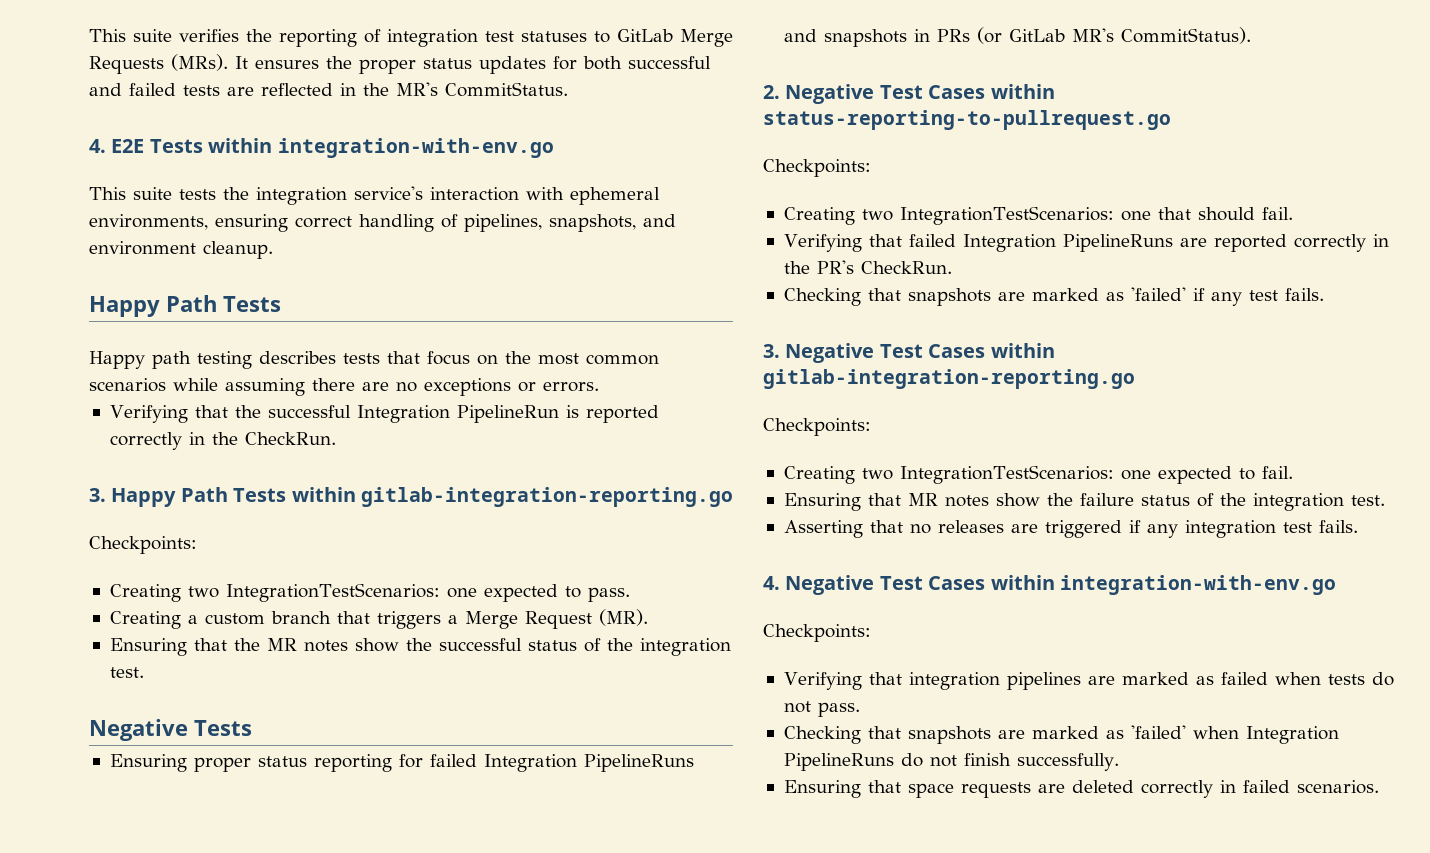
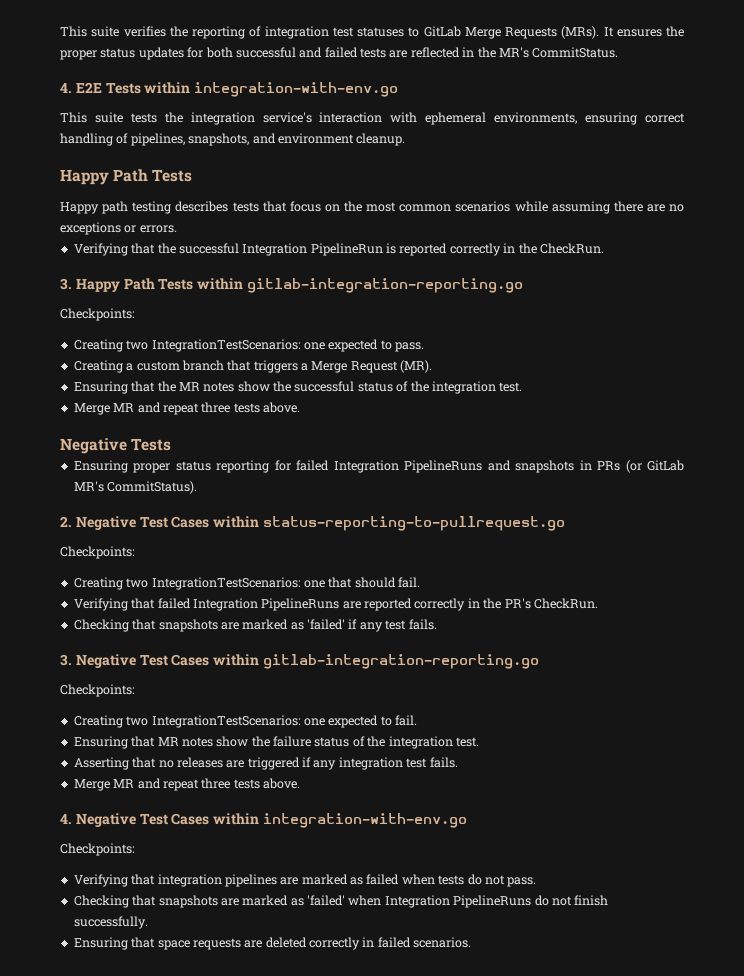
(144, 672) none -> [73,402,300,415] // Merge MR and repeat three tests above.
(1358, 526) none -> [73,778,300,791] // Merge MR and repeat three tests above.

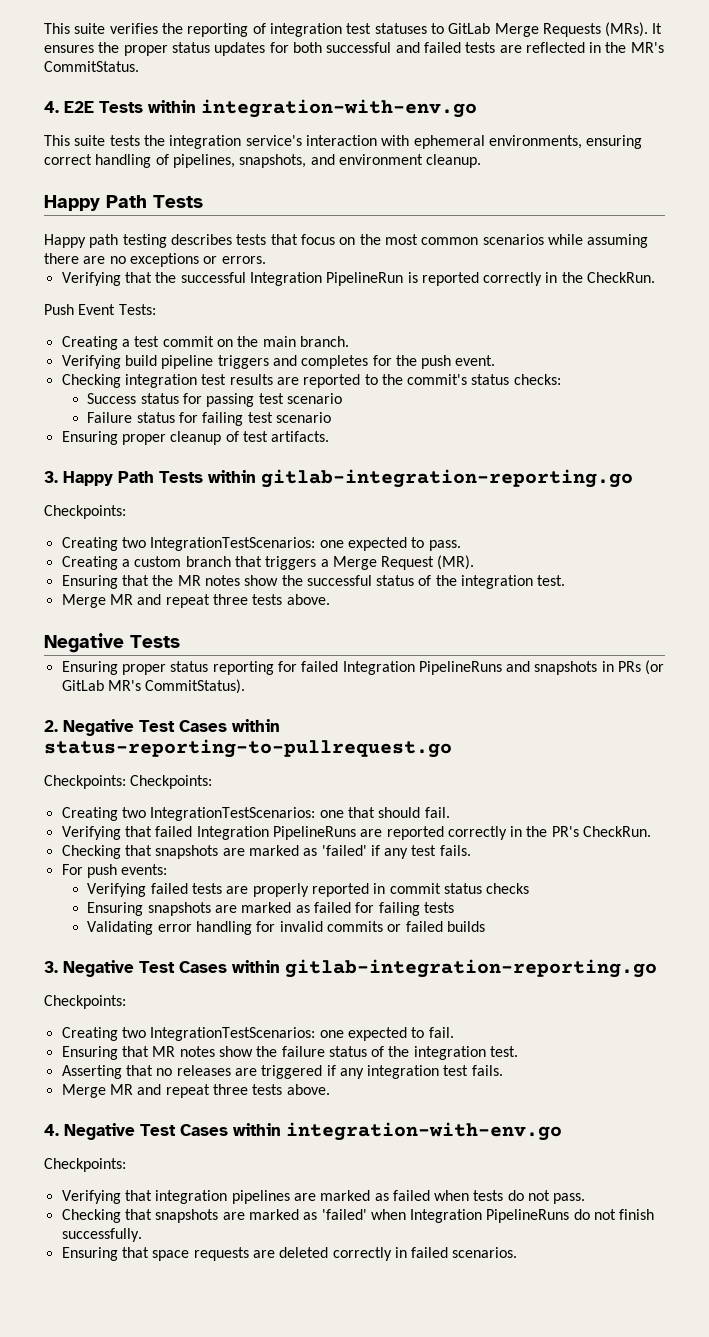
(604, 248) none -> [44,304,156,315] [61,336,349,350] [61,355,496,369] [61,374,561,388] [87,393,343,407] [87,412,332,426] [61,431,330,445] // Push Event Tests: // Creating a test commit on the main branch. // Verifying build pipeline triggers and completes for the push event. // Checking integration test results are reported to the commit's status checks: // Success status for passing test scenario // Failure status for failing test scenario // Ensuring proper cleanup of test artifacts.
(135, 552) none -> [130,775,213,789] Checkpoints:
(437, 624) none -> [61,864,168,878] [87,883,530,897] [87,902,454,916] [87,921,485,935] // For push events: // Verifying failed tests are properly reported in commit status checks // Ensuring snapshots are marked as failed for failing tests // Validating error handling for invalid commits or failed builds

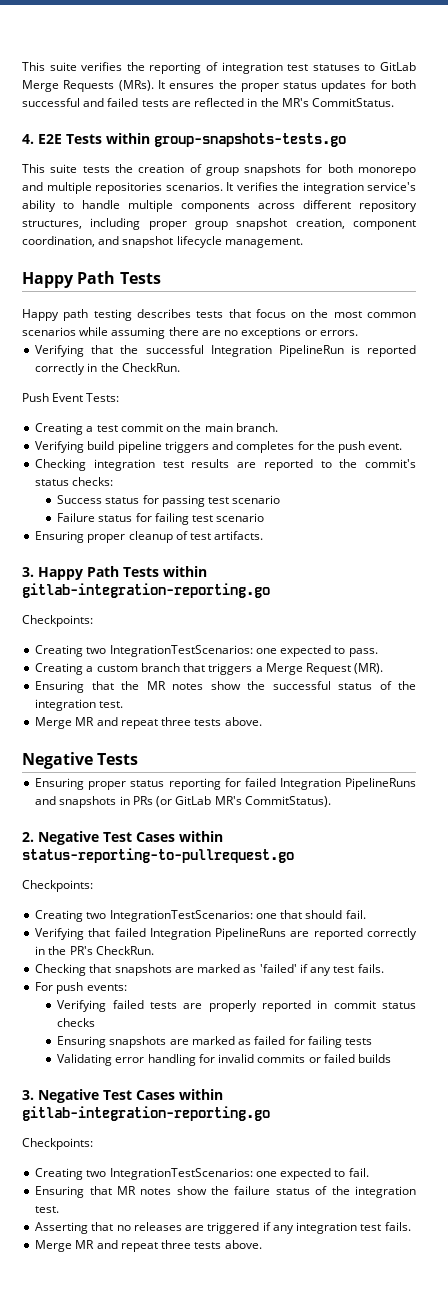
[201,99,477,118] integration-with-env.go -> [153,133,346,147] group-snapshots-tests.go
[169,135,643,149] [44,154,482,168] integration service's interaction with ephemeral environments, ensuring correct handling of pipelines, snapshots, and environment cleanup. -> [138,164,417,176] [22,182,416,194] [22,200,417,212] [22,218,416,230] [22,236,303,248] creation of group snapshots for both monorepo and multiple repositories scenarios. It verifies the integration service's ability to handle multiple components across different repository structures, including proper group snapshot creation, component coordination, and snapshot lifecycle management.
[130,775,213,789] Checkpoints: -> (93, 886) none
[44,1122,562,1141] [44,1158,126,1172] [61,1190,586,1204] [61,1209,655,1223] [61,1228,142,1242] [61,1247,518,1261] // 4. Negative Test Cases within integration-with-env.go // Checkpoints: // Verifying that integration pipelines are marked as failed when tests do not pass. // Checking that snapshots are marked as 'failed' when Integration PipelineRuns do not finish successfully. // Ensuring that space requests are deleted correctly in failed scenarios. -> (262, 1244) none

